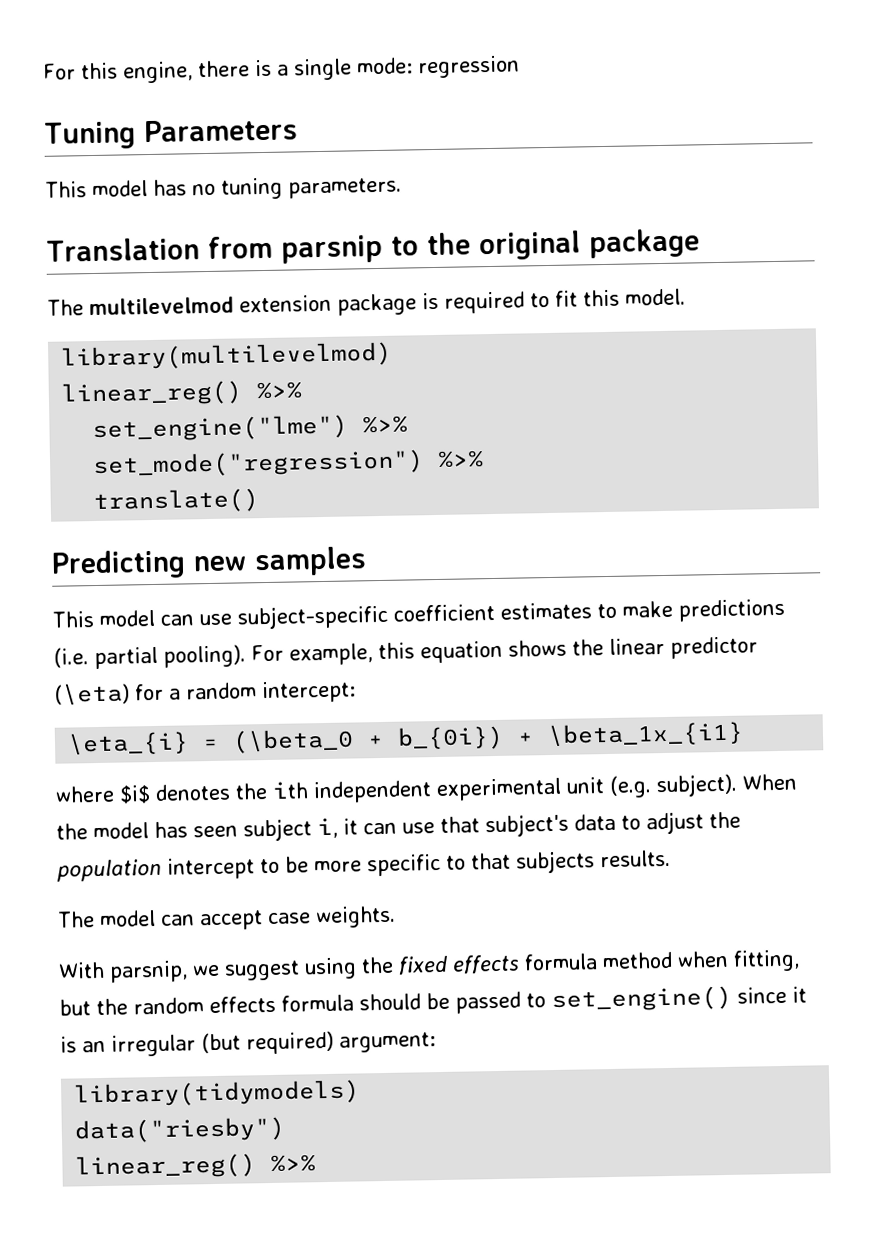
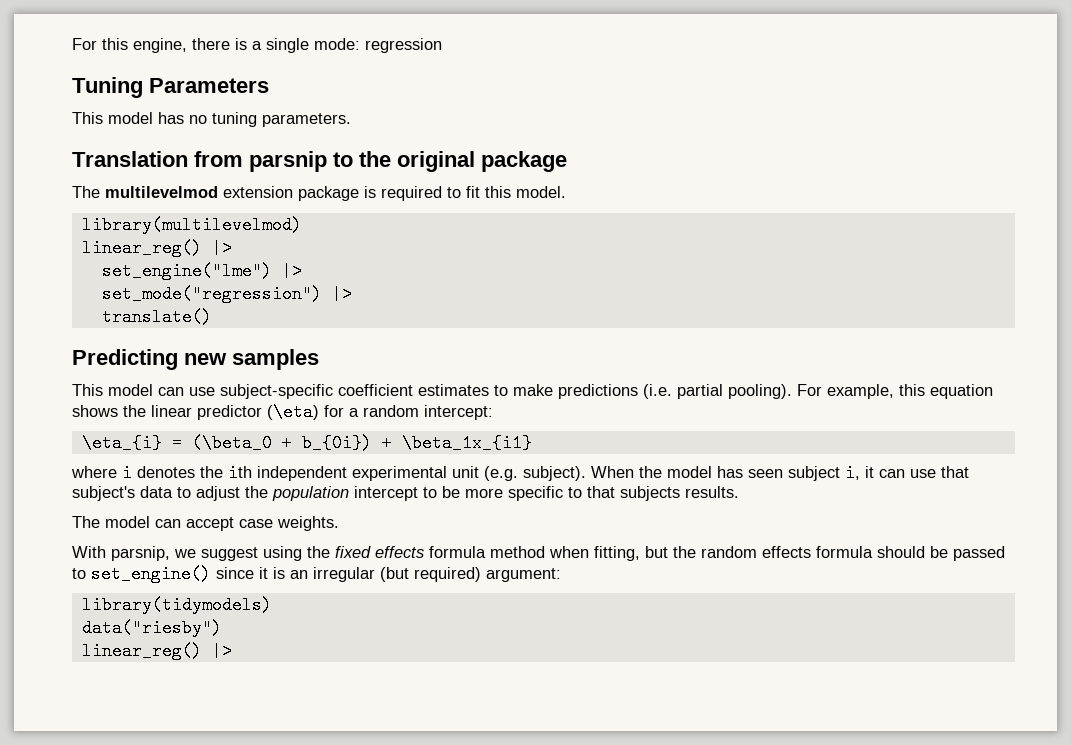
[256,381,303,400] %>% -> [211,239,232,257] |>
[362,415,409,434] %>% -> [281,262,302,280] |>
[437,450,485,468] %>% -> [331,285,352,303] |>
[119,785,151,804] $i$ -> [122,464,132,482] i
[270,1154,317,1173] %>% -> [211,642,232,660] |>

